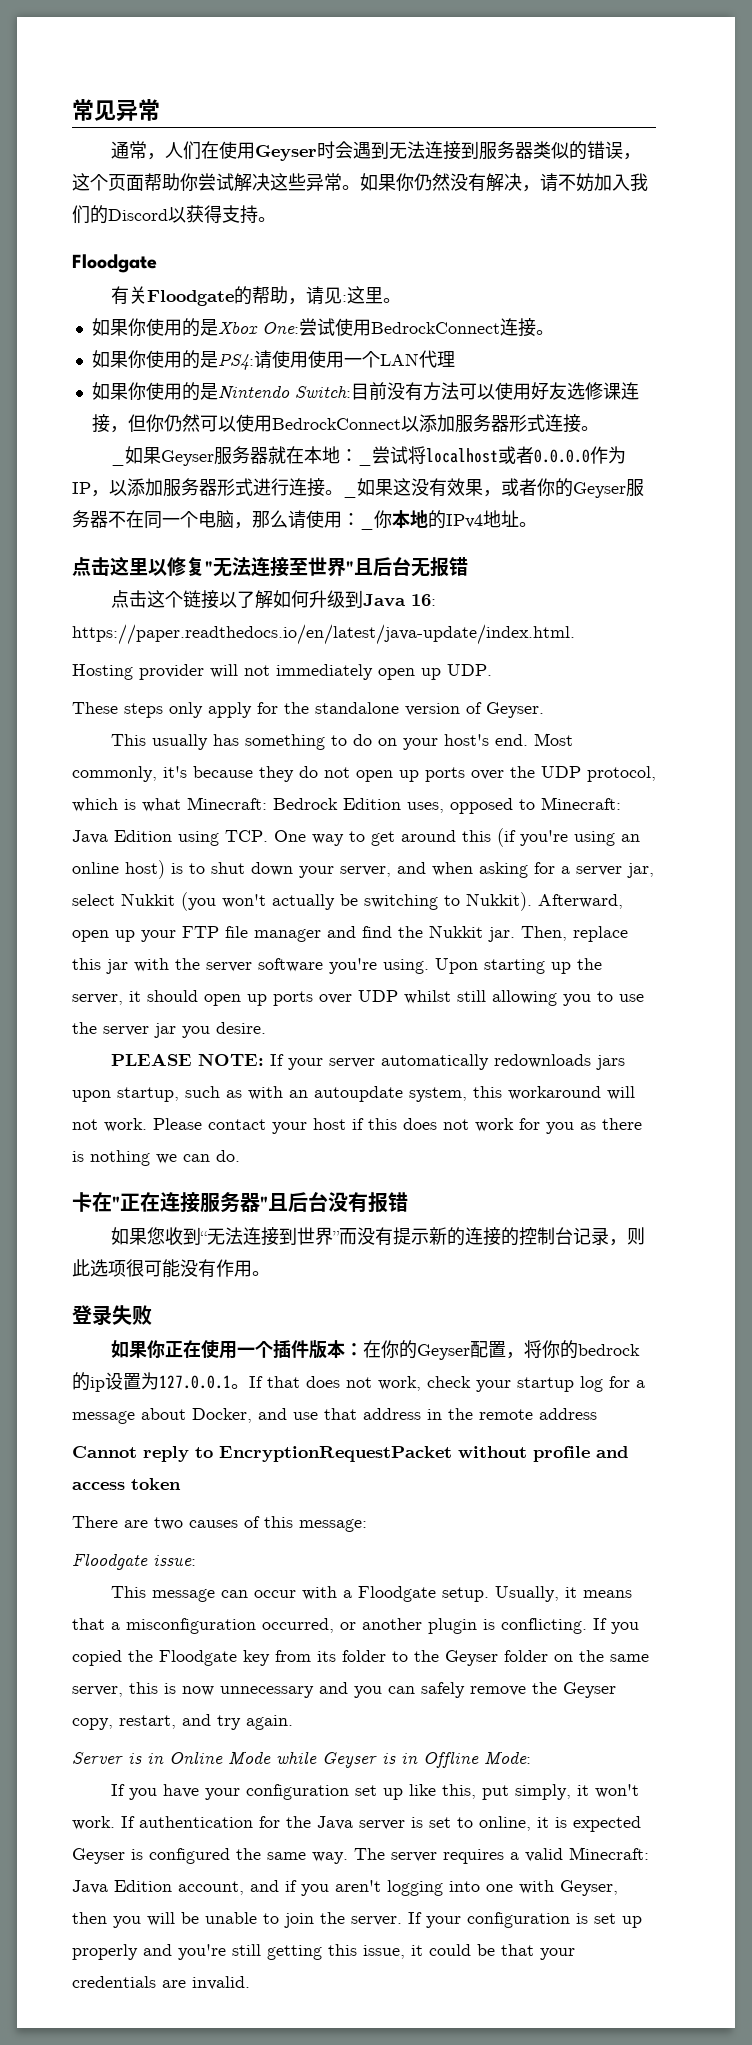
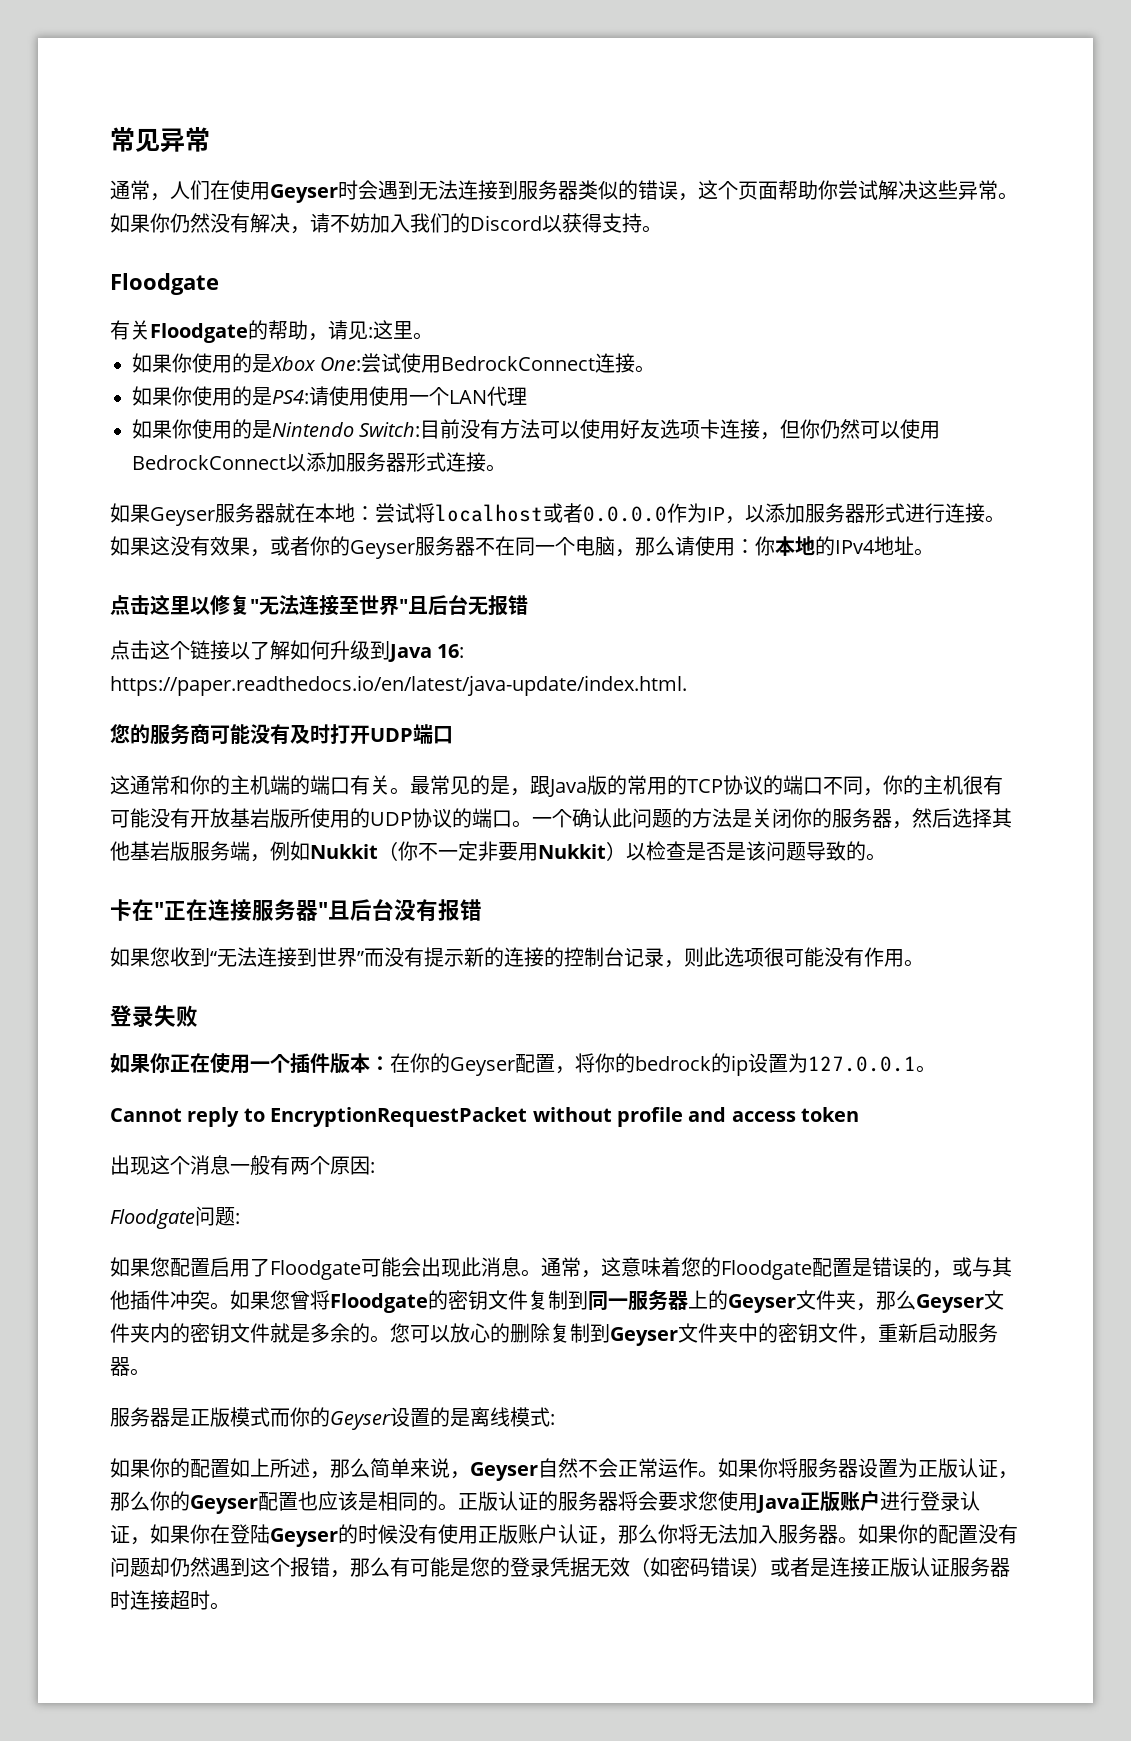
[584,382,621,400] 修课 -> [680,419,721,439] 项卡
[110,462,125,466] _ -> (506, 468) none
[357,462,372,466] _ -> (375, 513) none
[343,494,357,498] _ -> (1005, 519) none
[360,526,374,530] _ -> (755, 546) none
[72,664,492,680] [72,702,544,718] [110,733,573,750] [72,766,656,782] [72,797,621,814] [72,828,640,847] [72,860,654,879] [72,892,623,911] [72,925,628,942] [72,958,602,974] [72,990,644,1006] [72,1022,266,1038] [110,1053,625,1070] [72,1086,635,1102] [72,1118,642,1134] [72,1150,240,1166] Hosting provider will not immediately open up UDP. // These steps only apply for the standalone version of Geyser. // This usually has something to do on your host's end. Most commonly, it's because they do not open up ports over the UDP protocol, which is what Minecraft: Bedrock Edition uses, opposed to Minecraft: Java Edition using TCP. One way to get around this (if you're using an online host) is to shut down your server, and when asking for a server jar, select Nukkit (you won't actually be switching to Nukkit). Afterward, open up your FTP file manager and find the Nukkit jar. Then, replace this jar with the server software you're using. Upon starting up the server, it should open up ports over UDP whilst still allowing you to use the server jar you desire. // PLEASE NOTE: If your server automatically redownloads jars upon startup, such as with an autoupdate system, this workaround will not work. Please contact your host if this does not work for you as there is nothing we can do. -> [110,724,453,745] [110,775,1003,797] [110,808,1012,829] [110,841,886,862] 您的服务商可能没有及时打开UDP端口 // 这通常和你的主机端的端口有关。最常见的是，跟Java版的常用的TCP协议的端口不同，你的主机很有可能没有开放基岩版所使用的UDP协议的端口。一个确认此问题的方法是关闭你的服务器，然后选择其他基岩版服务端，例如Nukkit（你不一定非要用Nukkit）以检查是否是该问题导致的。
[249,1376,645,1392] [72,1408,597,1424] If that does not work, check your startup log for a message about Docker, and use that address in the remote address -> (936, 1069) none
[72,1516,367,1532] [72,1553,196,1570] [110,1586,632,1602] [72,1618,639,1634] [72,1650,649,1666] [72,1682,616,1698] [72,1714,293,1730] [72,1751,531,1768] [110,1784,639,1800] [72,1816,641,1832] [72,1847,649,1864] [72,1880,618,1896] [72,1912,642,1928] [72,1944,575,1960] [72,1976,250,1990] There are two causes of this message: // Floodgate issue: // This message can occur with a Floodgate setup. Usually, it means that a misconfiguration occurred, or another plugin is conflicting. If you copied the Floodgate key from its folder to the Geyser folder on the same server, this is now unnecessary and you can safely remove the Geyser copy, restart, and try again. // Server is in Online Mode while Geyser is in Offline Mode: // If you have your configuration set up like this, put simply, it won't work. If authentication for the Java server is set to online, it is expected Geyser is configured the same way. The server requires a valid Minecraft: Java Edition account, and if you aren't logging into one with Geyser, then you will be unable to join the server. If your configuration is set up properly and you're still getting this issue, it could be that your credentials are invalid. -> [110,1155,375,1175] [110,1206,240,1229] [110,1257,1012,1280] [110,1290,1004,1313] [110,1323,998,1346] [110,1357,150,1376] [110,1407,555,1430] [110,1458,1018,1481] [110,1490,980,1514] [110,1524,1018,1547] [110,1557,1010,1578] [110,1590,230,1610] 出现这个消息一般有两个原因: // Floodgate问题: // 如果您配置启用了Floodgate可能会出现此消息。通常，这意味着您的Floodgate配置是错误的，或与其他插件冲突。如果您曾将Floodgate的密钥文件复制到同一服务器上的Geyser文件夹，那么Geyser文件夹内的密钥文件就是多余的。您可以放心的删除复制到Geyser文件夹中的密钥文件，重新启动服务器。 // 服务器是正版模式而你的Geyser设置的是离线模式: // 如果你的配置如上所述，那么简单来说，Geyser自然不会正常运作。如果你将服务器设置为正版认证，那么你的Geyser配置也应该是相同的。正版认证的服务器将会要求您使用Java正版账户进行登录认证，如果你在登陆Geyser的时候没有使用正版账户认证，那么你将无法加入服务器。如果你的配置没有问题却仍然遇到这个报错，那么有可能是您的登录凭据无效（如密码错误）或者是连接正版认证服务器时连接超时。

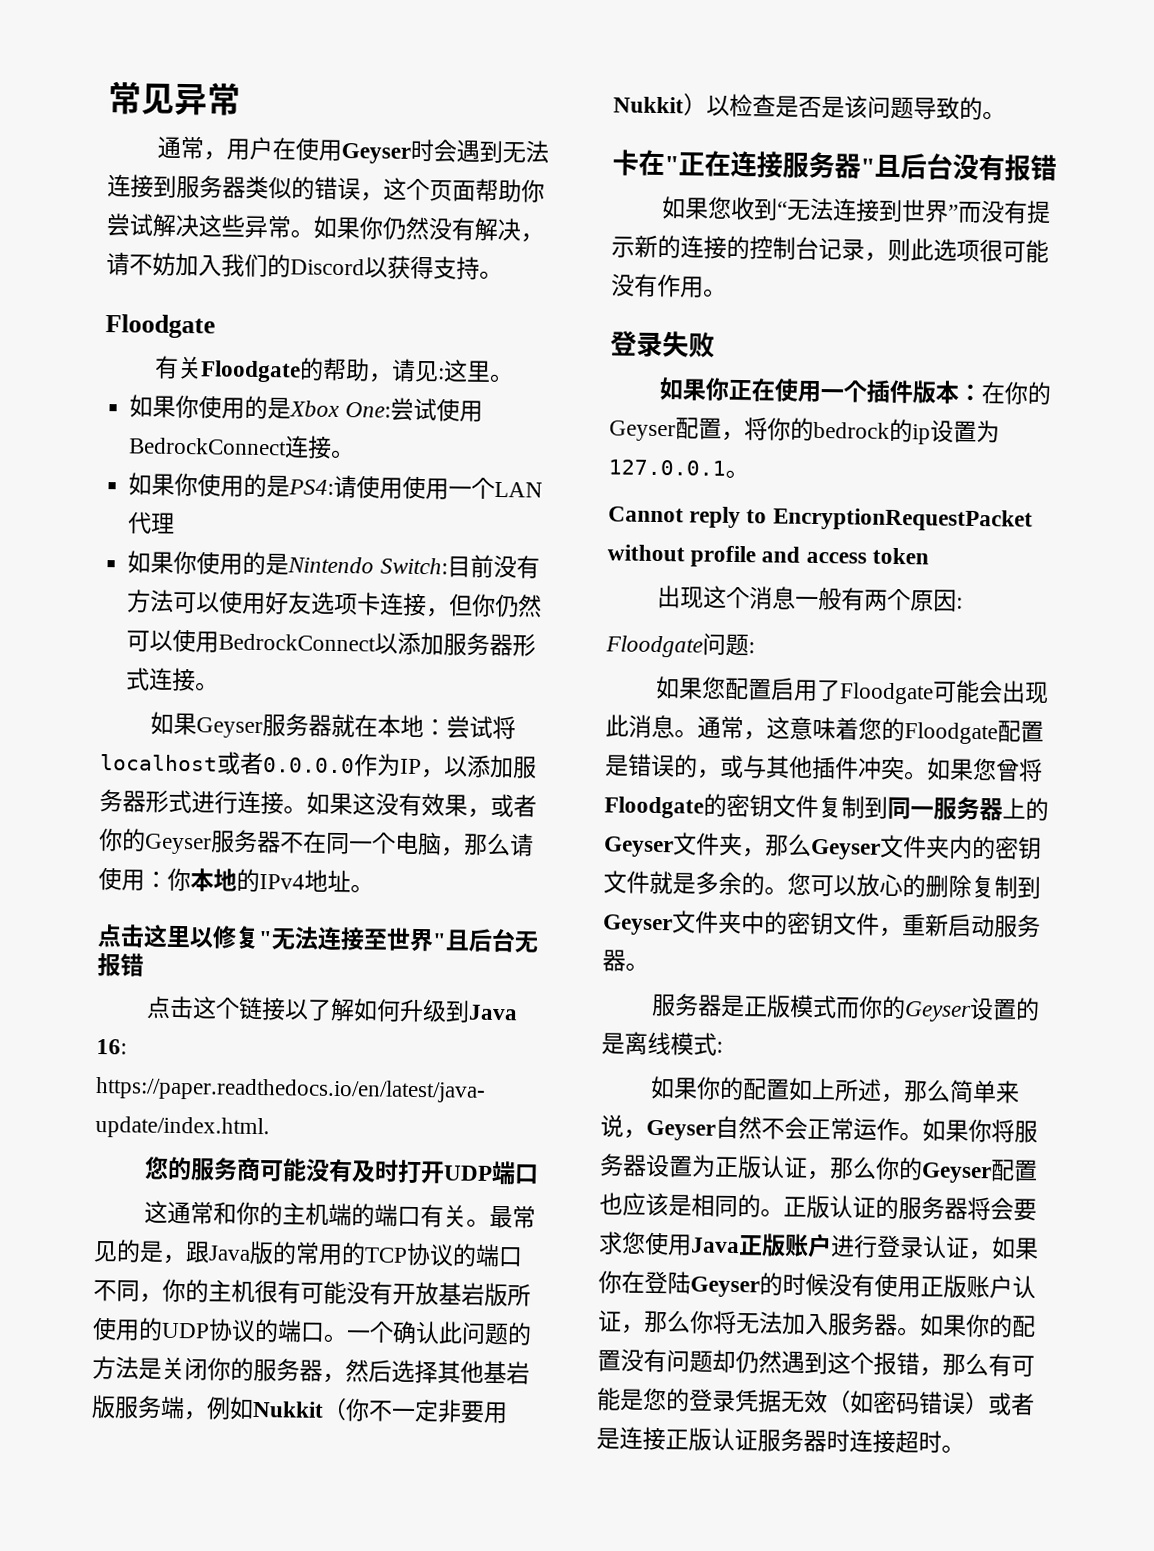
[170,180,210,200] 人们 -> [226,136,274,161] 用户

